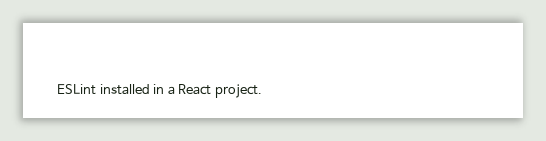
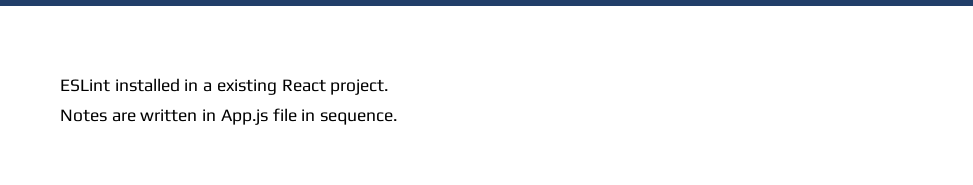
(175, 90) none -> [216,79,277,95] existing
(262, 91) none -> [60,108,398,125] // Notes are written in App.js file in sequence.

